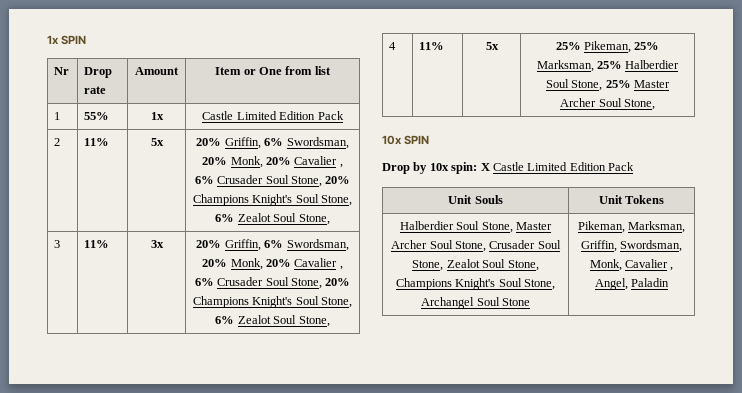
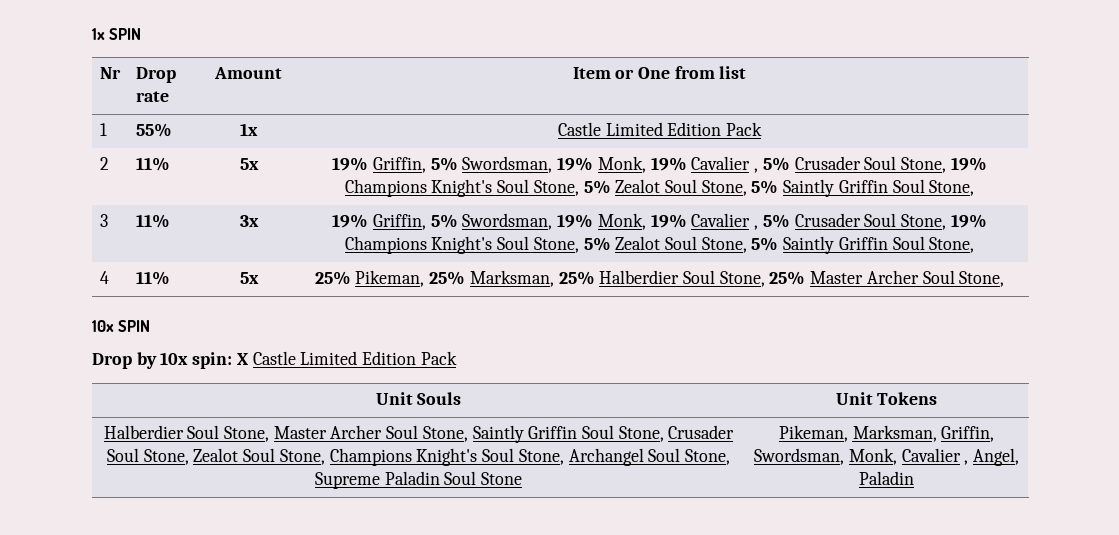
[196,137,349,149] [202,156,343,168] [194,175,351,187] [192,194,353,206] [215,213,330,225] [54,240,61,248] [84,240,110,248] [150,240,164,248] [196,239,349,251] [202,258,343,270] [194,277,351,289] [192,296,353,308] [215,315,330,327] 20% Griffin, 6% Swordsman, 20% Monk, 20% Cavalier , 6% Crusader Soul Stone, 20% Champions Knight's Soul Stone, 6% Zealot Soul Stone, // 3 | 11% | 3x | 20% Griffin, 6% Swordsman, 20% Monk, 20% Cavalier , 6% Crusader Soul Stone, 20% Champions Knight's Soul Stone, 6% Zealot Soul Stone, -> [332,156,987,173] [344,179,975,197] [99,214,108,227] [135,214,170,228] [239,215,259,227] [332,213,987,230] [344,236,975,254] 19% Griffin, 5% Swordsman, 19% Monk, 19% Cavalier , 5% Crusader Soul Stone, 19% Champions Knight's Soul Stone, 5% Zealot Soul Stone, 5% Saintly Griffin Soul Stone, // 3 | 11% | 3x | 19% Griffin, 5% Swordsman, 19% Monk, 19% Cavalier , 5% Crusader Soul Stone, 19% Champions Knight's Soul Stone, 5% Zealot Soul Stone, 5% Saintly Griffin Soul Stone,
(486, 246) none -> [472,425,664,443] Saintly Griffin Soul Stone,
(500, 301) none -> [684,449,730,465] [314,471,477,489] Stone, Supreme Paladin Soul

